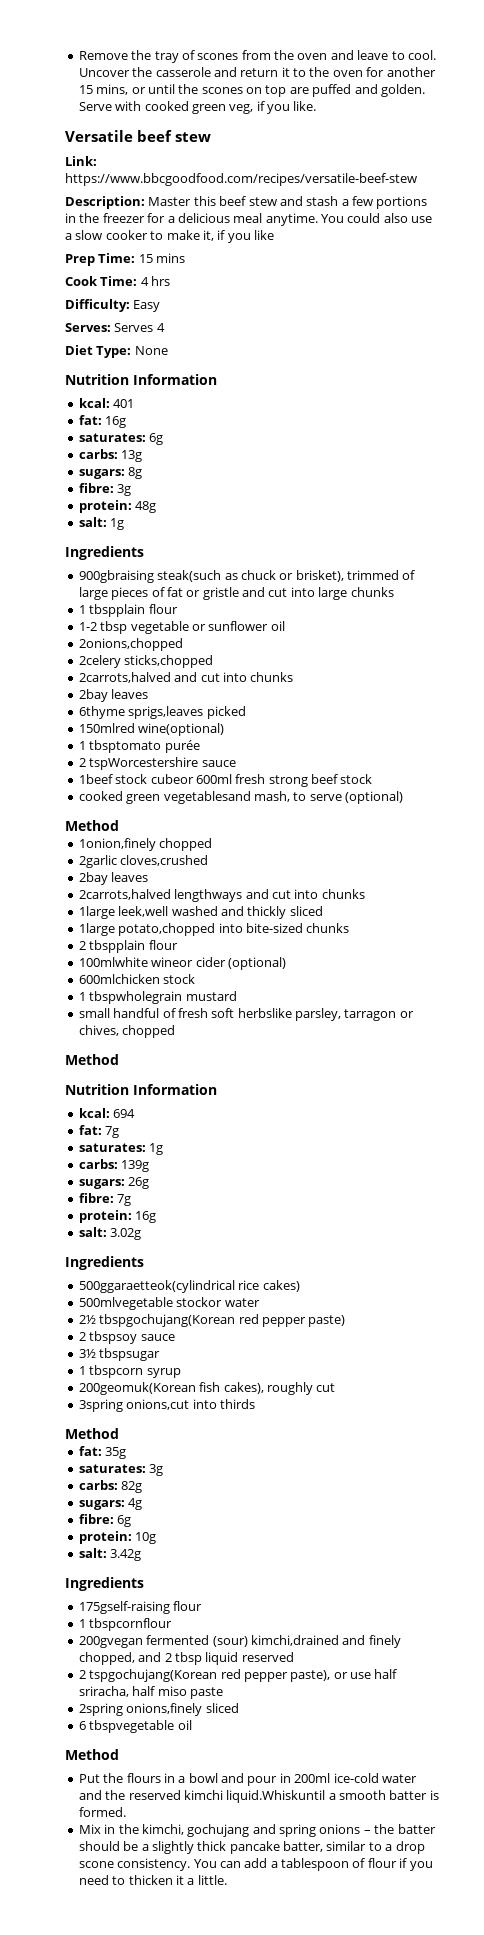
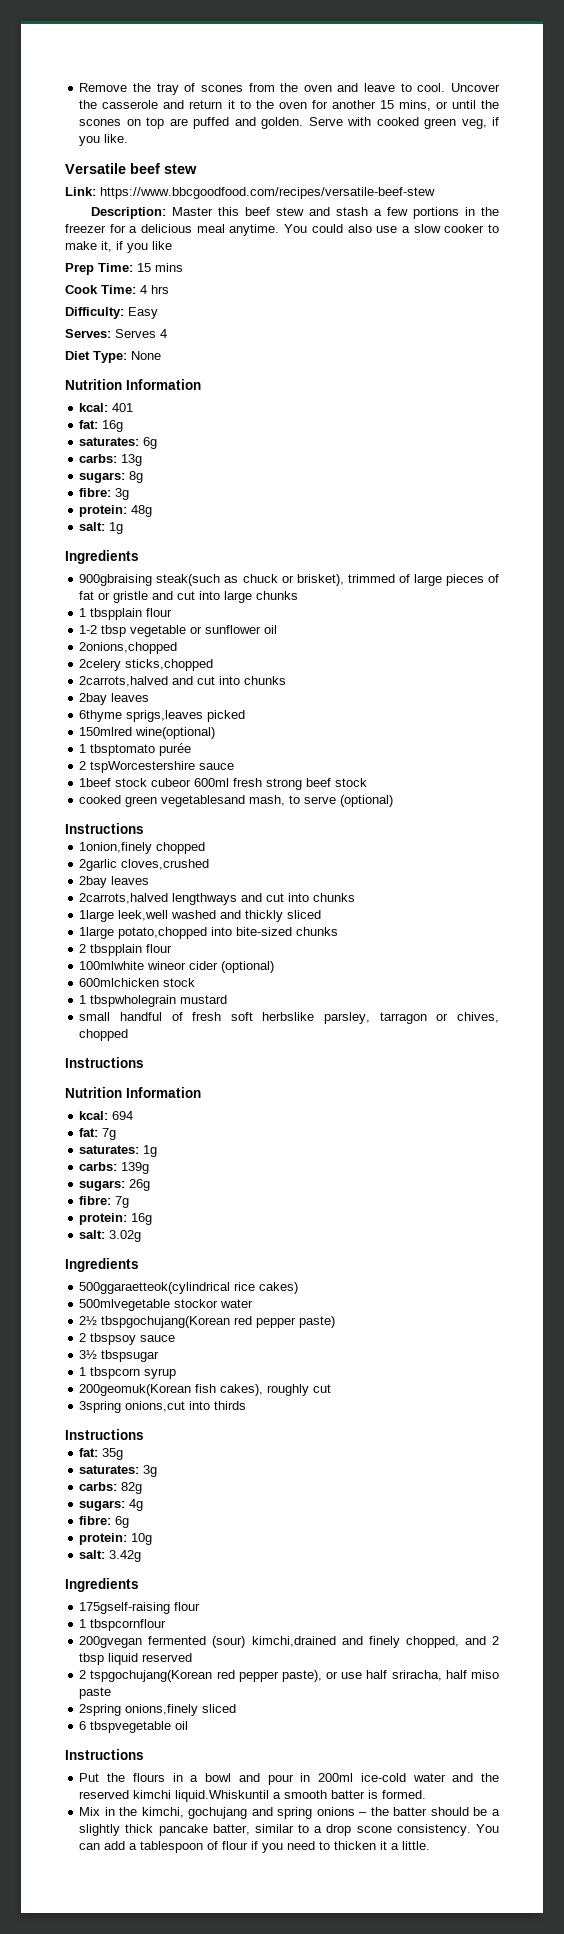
[65,820,119,831] Method -> [65,823,144,834] Instructions
[65,1054,119,1065] Method -> [65,1057,144,1068] Instructions
[65,1428,119,1439] Method -> [65,1429,144,1440] Instructions
[65,1749,119,1760] Method -> [65,1749,144,1760] Instructions

